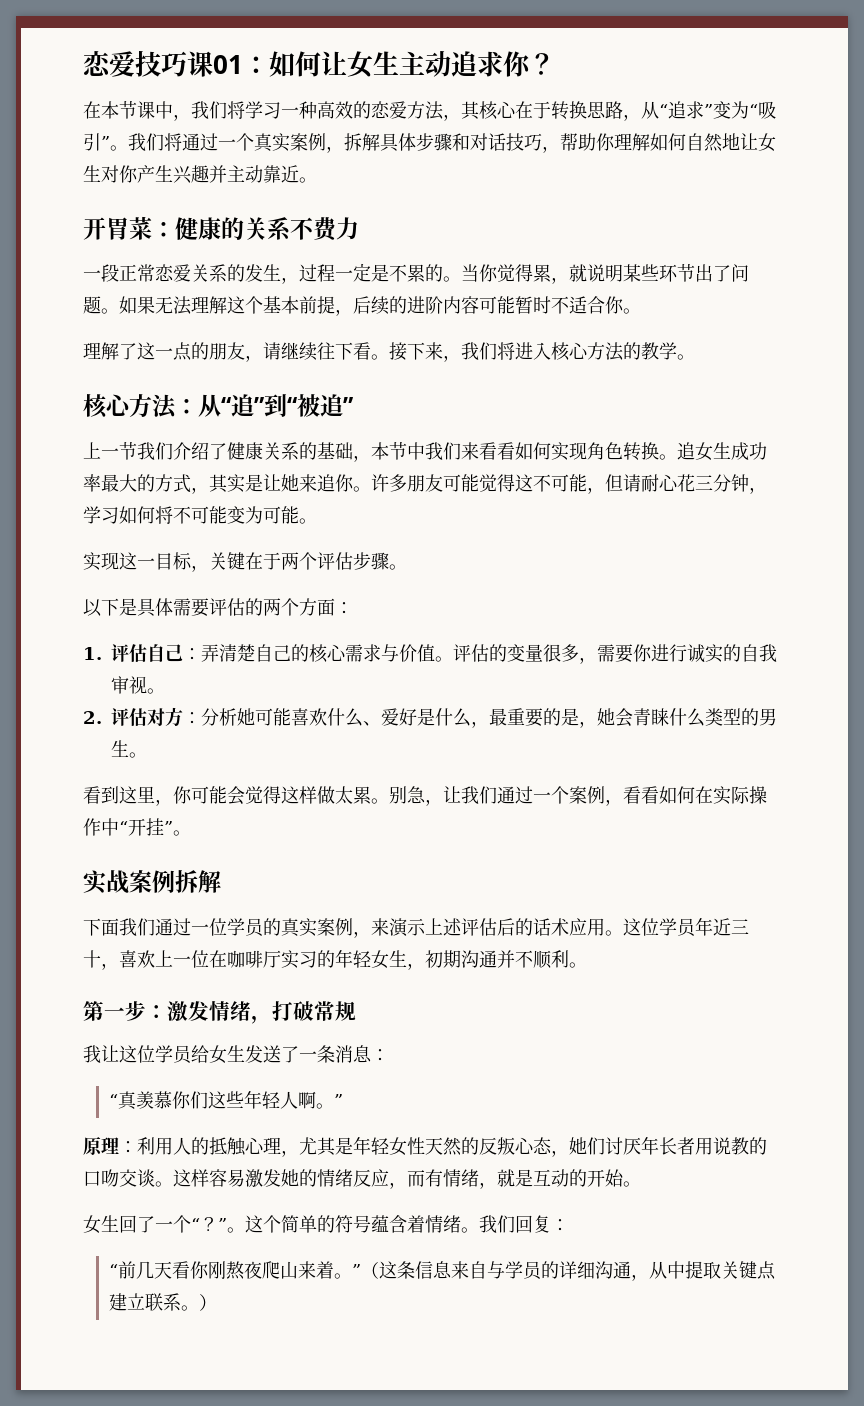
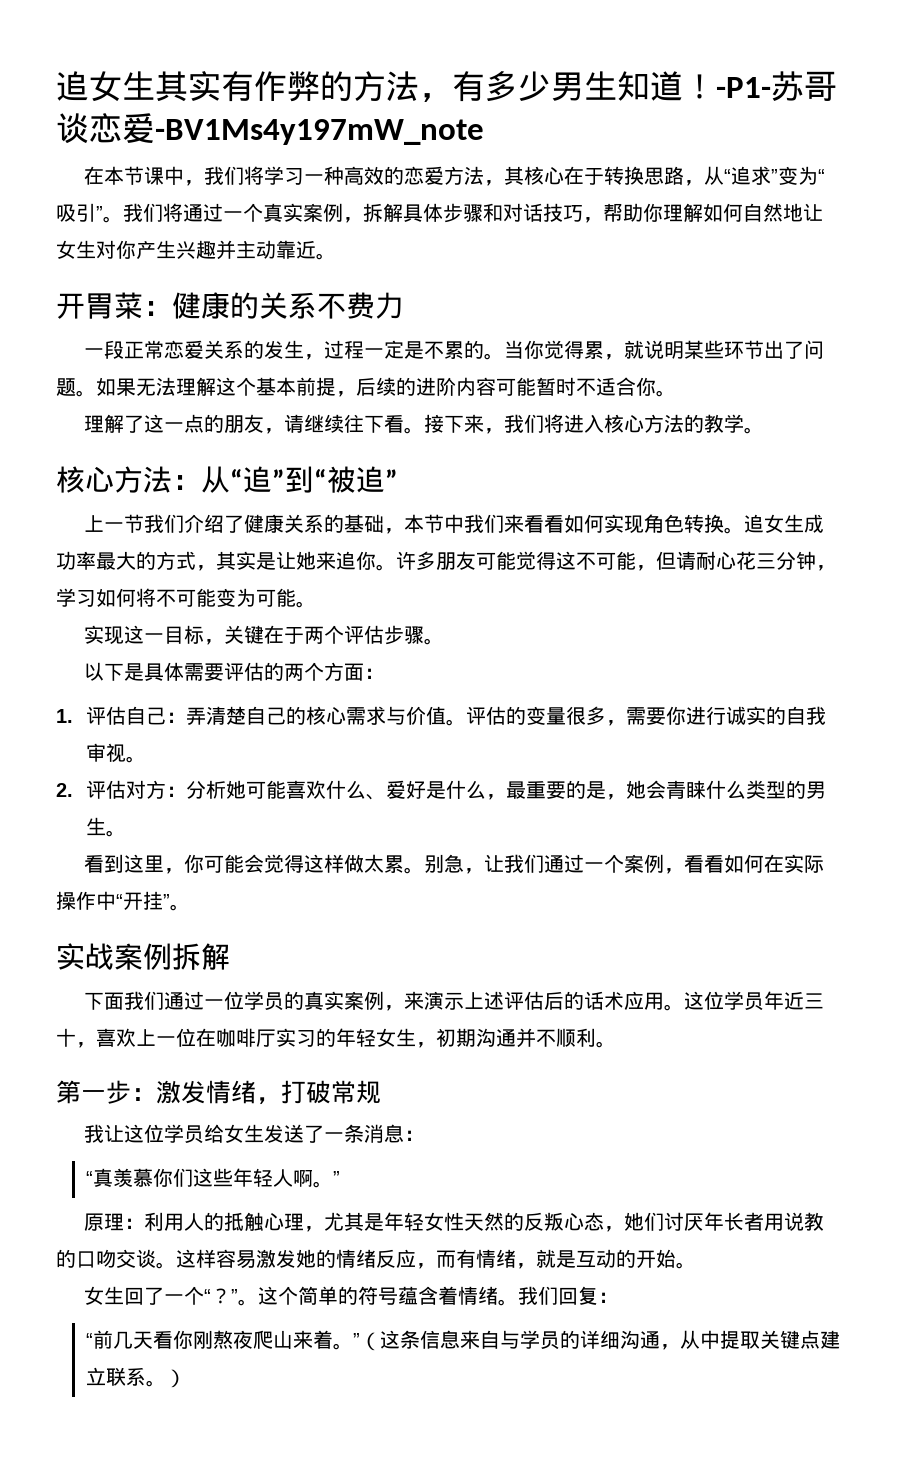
[83,50,555,78] 恋爱技巧课01：如何让女生主动追求你？ -> [56,71,837,102] [56,113,484,145] 追女生其实有作弊的方法，有多少男生知道！-P1-苏哥谈恋爱-BV1Ms4y197mW_note

